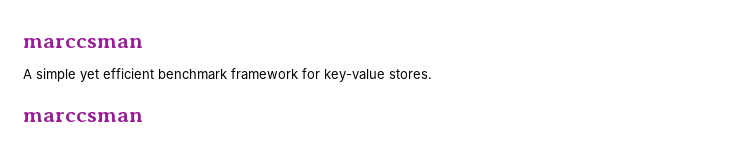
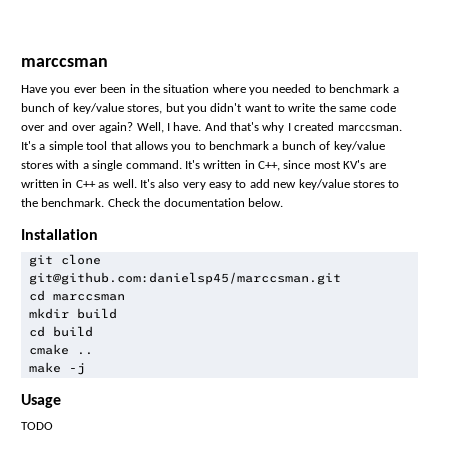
[23,38,143,48] [23,68,432,82] [23,112,143,122] marccsman // A simple yet efficient benchmark framework for key-value stores. // marccsman -> [21,58,108,67] [21,84,399,95] [21,103,396,114] [21,122,402,133] [21,141,385,152] [21,160,386,171] [21,179,400,190] [21,198,283,207] [21,229,98,240] [28,254,101,267] [28,272,341,285] [28,290,125,301] [28,308,117,319] [28,326,93,337] [28,344,93,355] [28,362,85,375] [21,394,61,408] [21,422,53,430] marccsman // Have you ever been in the situation where you needed to benchmark a bunch of key/value stores, but you didn't want to write the same code over and over again? Well, I have. And that's why I created marccsman. It's a simple tool that allows you to benchmark a bunch of key/value stores with a single command. It's written in C++, since most KV's are written in C++ as well. It's also very easy to add new key/value stores to the benchmark. Check the documentation below. // Installation // git clone git@github.com:danielsp45/marccsman.git // cd marccsman // mkdir build // cd build // cmake .. // make -j // Usage // TODO

